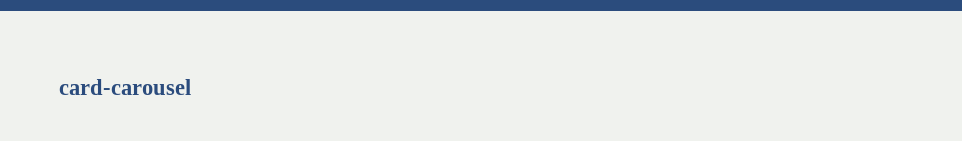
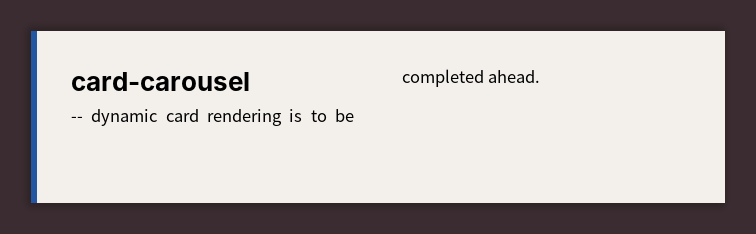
(191, 87) none -> [71,109,354,126] [402,69,541,87] // -- dynamic card rendering is to be completed ahead.

